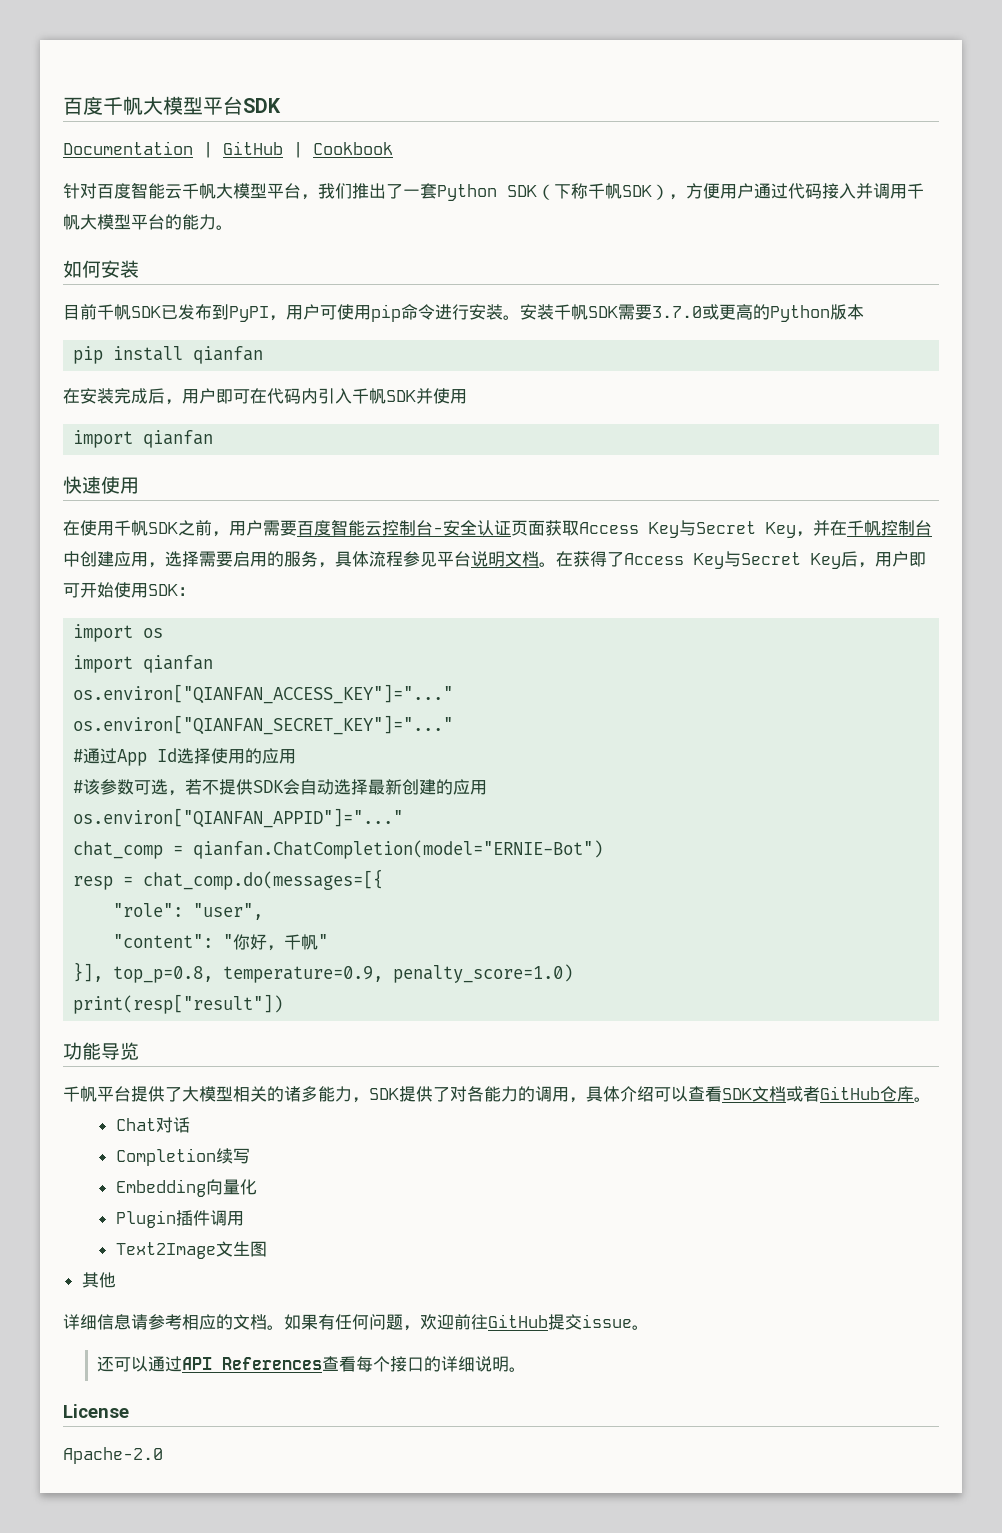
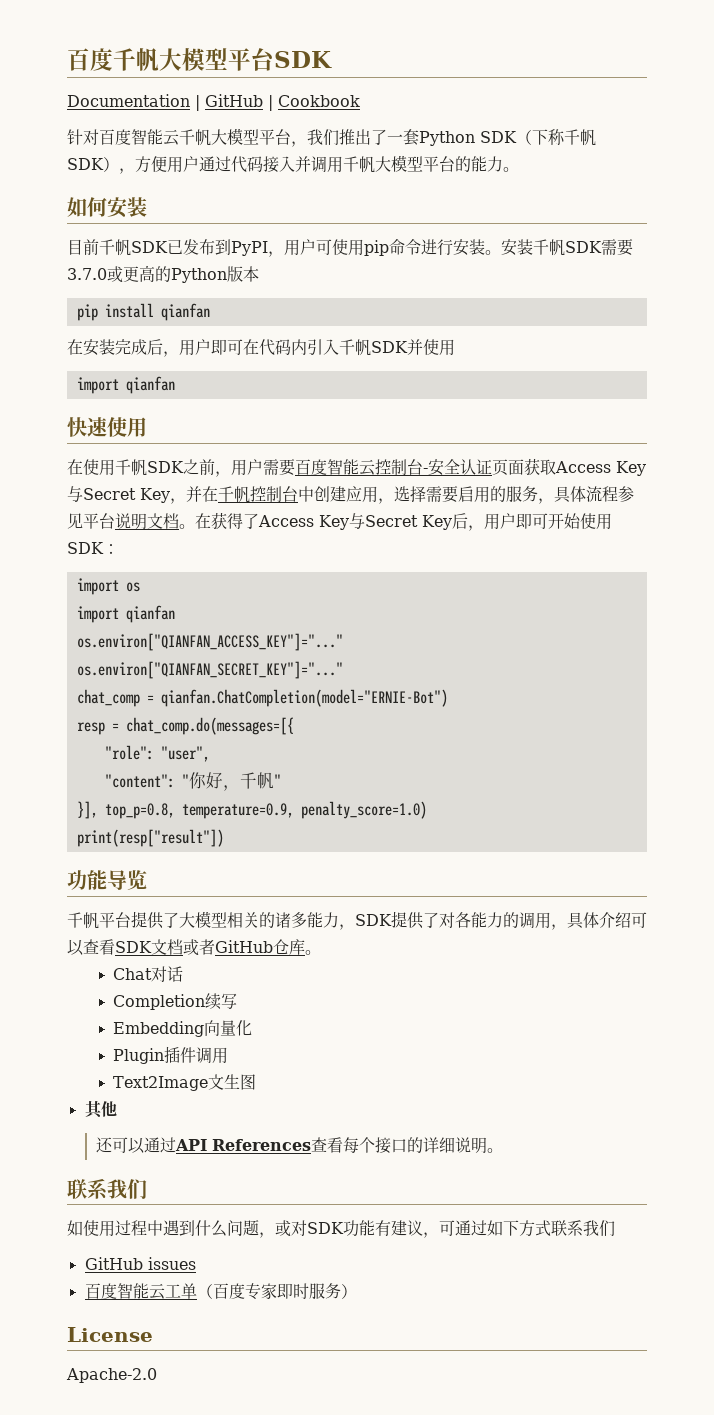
[73,748,297,766] [73,779,488,796] [73,808,404,828] // #通过App Id选择使用的应用 // #该参数可选，若不提供SDK会自动选择最新创建的应用 // os.environ["QIANFAN_APPID"]="..." -> (343, 670) none
[63,1314,649,1331] // 详细信息请参考相应的文档。如果有任何问题，欢迎前往GitHub提交issue。 -> (117, 1109) none
(526, 1369) none -> [67,1178,147,1200] [67,1220,615,1238] [84,1257,196,1270] [84,1283,357,1300] // 联系我们 // 如使用过程中遇到什么问题，或对SDK功能有建议，可通过如下方式联系我们 // GitHub issues // 百度智能云工单（百度专家即时服务）

